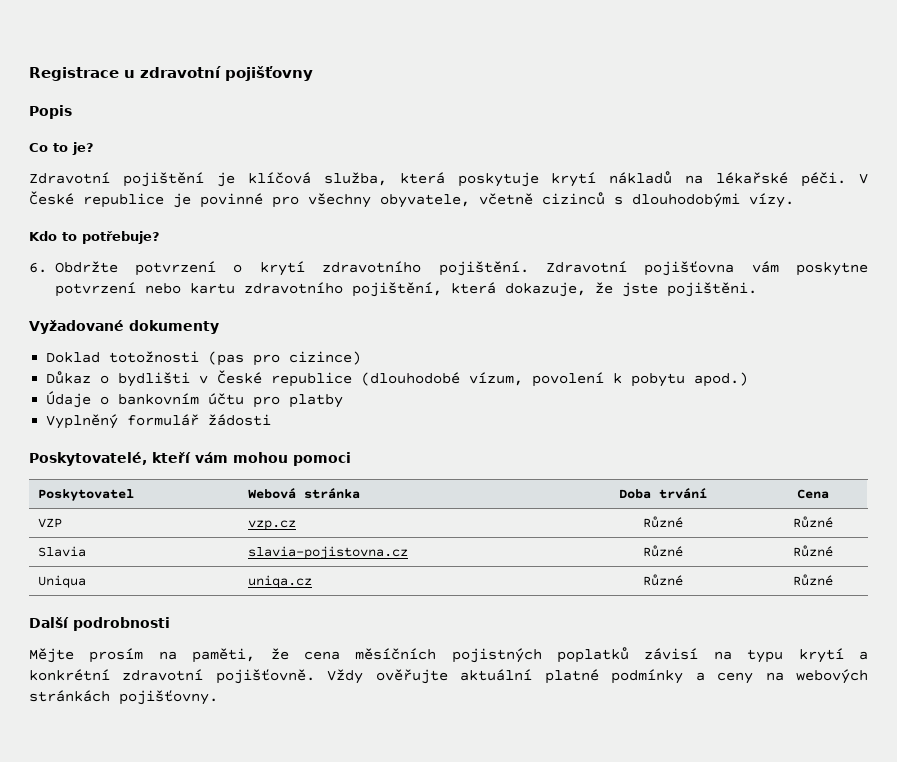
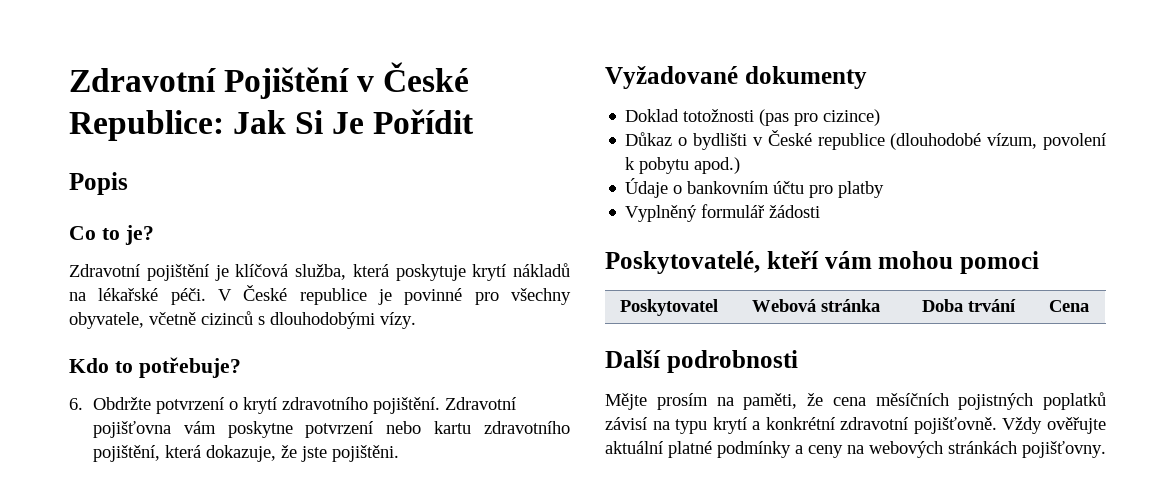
[29,66,313,81] Registrace u zdravotní pojišťovny -> [69,62,470,99] [69,109,475,141] Zdravotní Pojištění v České Republice: Jak Si Je Pořídit
[38,518,63,528] [248,520,297,530] [643,516,683,528] [793,516,833,528] [38,546,87,557] [248,546,409,559] [643,545,683,557] [793,545,833,557] [38,575,87,588] [248,575,313,588] [643,574,683,586] [793,574,833,586] // VZP | vzp.cz | Různé | Různé // Slavia | slavia-pojistovna.cz | Různé | Různé // Uniqua | uniqa.cz | Různé | Různé -> (1089, 306) none

